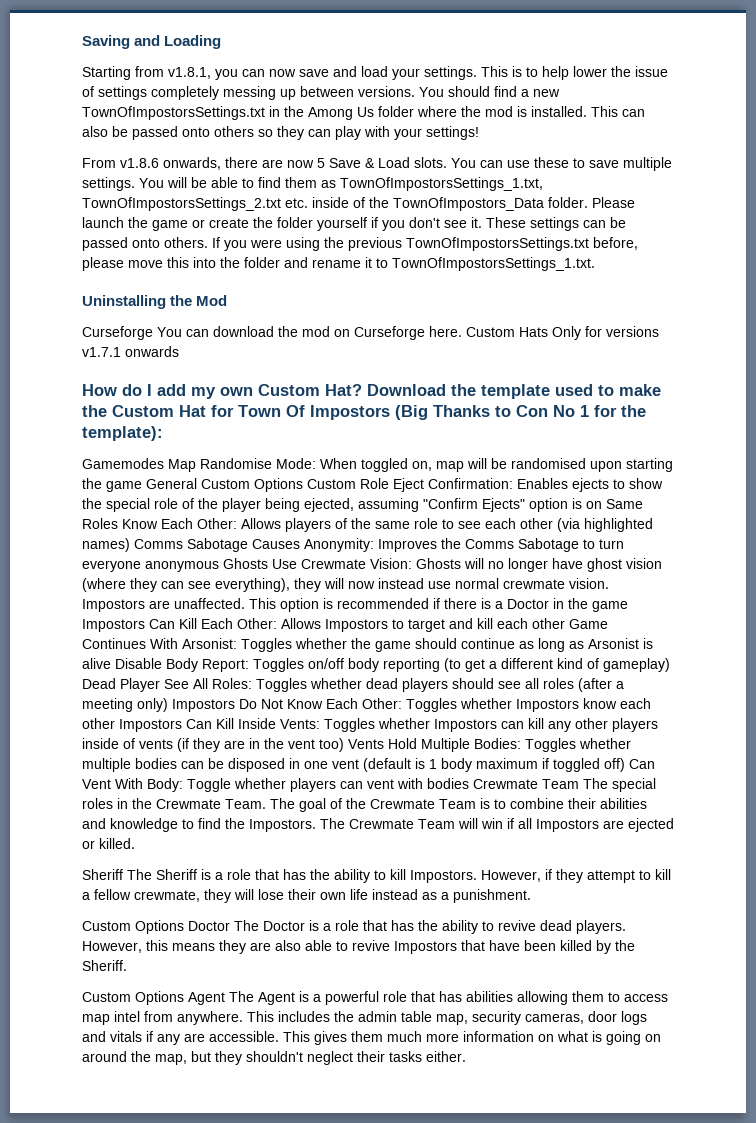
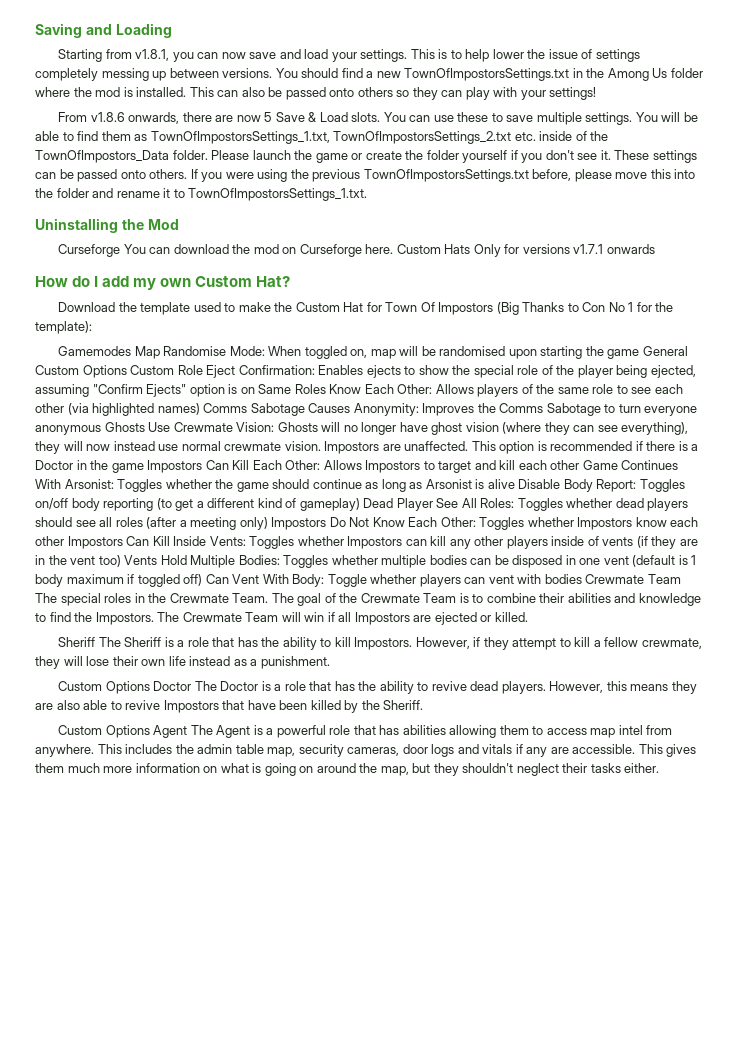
(362, 390) none -> (291, 281) //

